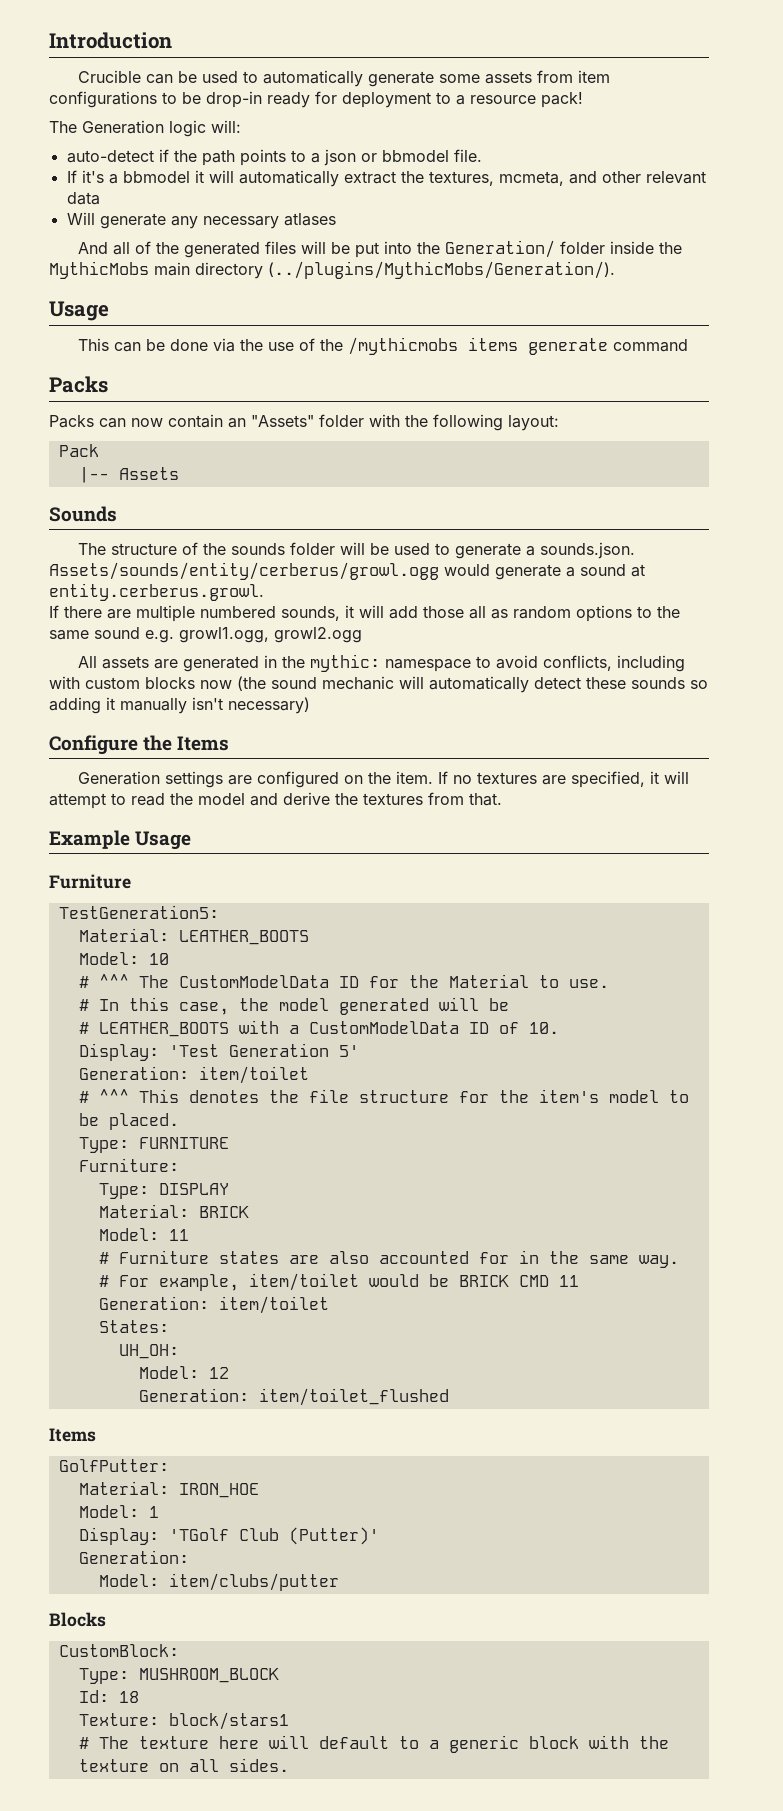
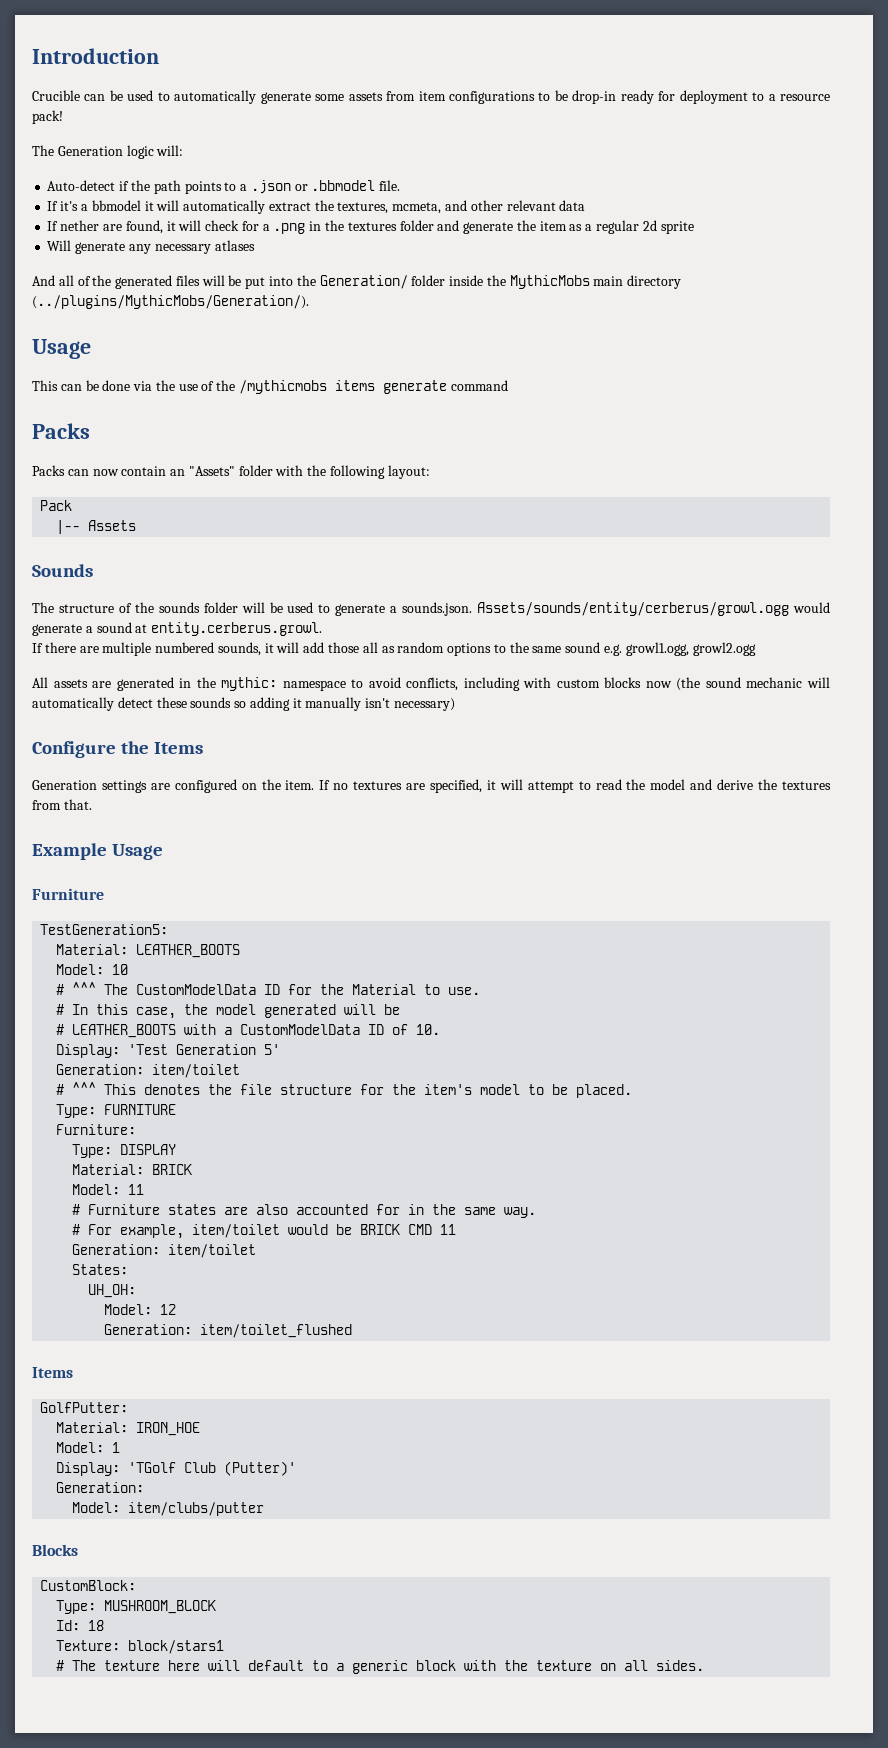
[66,150,154,163] auto-detect -> [47,180,116,191] Auto-detect
[323,149,449,166] json or bbmodel -> [250,180,376,194] .json or .bbmodel
(100, 198) none -> [47,220,694,234] // If nether are found, it will check for a .png in the textures folder and generate the item as a regular 2d sprite

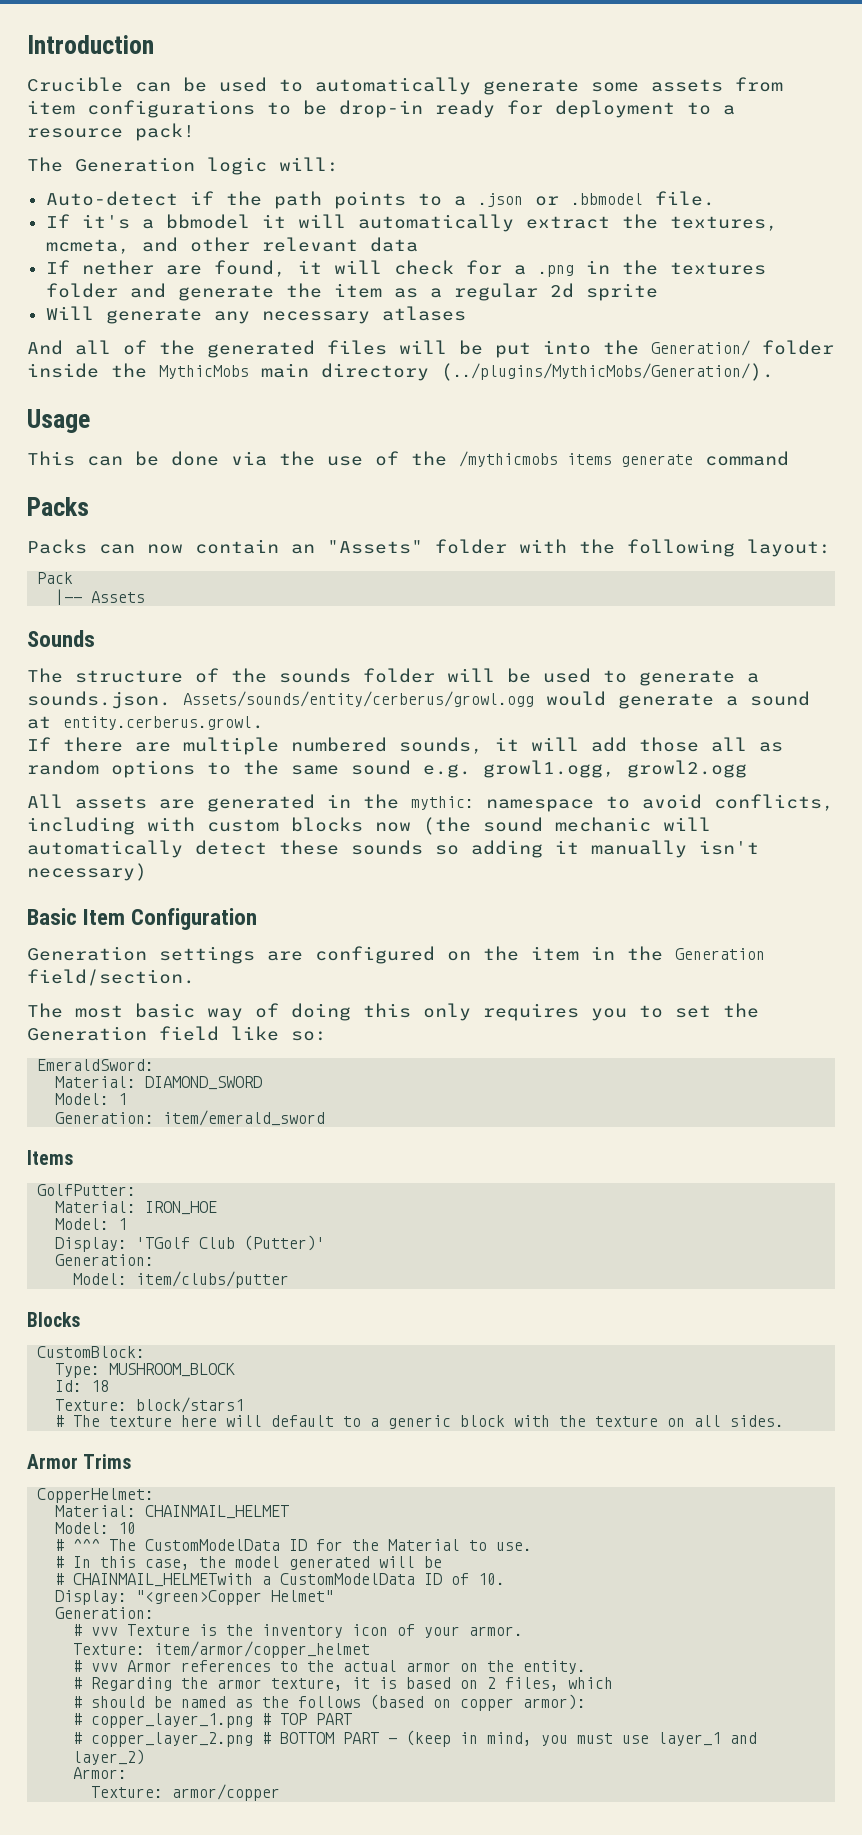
[32,741,204,758] Configure the Items -> [27,908,258,930] Basic Item Configuration
[285,779,831,793] [32,799,92,810] [32,843,164,860] [32,888,104,900] [40,924,169,935] [56,944,241,958] [56,964,129,975] [56,982,481,995] [56,1004,401,1019] [56,1024,441,1038] [56,1044,281,1058] [56,1064,241,1078] [56,1082,633,1098] [56,1104,177,1118] [56,1124,137,1135] [72,1144,177,1158] [72,1164,193,1175] [72,1184,145,1195] [72,1204,537,1218] [72,1224,457,1239] [72,1244,257,1258] [72,1264,129,1275] [88,1284,137,1298] [104,1304,177,1315] [104,1324,353,1338] item. If no textures are specified, it will attempt to read the model and derive the textures from that. // Example Usage // Furniture // TestGeneration5: // Material: LEATHER_BOOTS // Model: 10 // # ^^^ The CustomModelData ID for the Material to use. // # In this case, the model generated will be // # LEATHER_BOOTS with a CustomModelData ID of 10. // Display: 'Test Generation 5' // Generation: item/toilet // # ^^^ This denotes the file structure for the item's model to be placed. // Type: FURNITURE // Furniture: // Type: DISPLAY // Material: BRICK // Model: 11 // # Furniture states are also accounted for in the same way. // # For example, item/toilet would be BRICK CMD 11 // Generation: item/toilet // States: // UH_OH: // Model: 12 // Generation: item/toilet_flushed -> [531,946,765,961] [27,969,195,986] [27,1003,759,1021] [27,1026,327,1041] [37,1059,155,1071] [55,1076,263,1090] [55,1093,128,1105] [55,1110,326,1126] item in the Generation field/section. // The most basic way of doing this only requires you to set the Generation field like so: // EmeraldSword: // Material: DIAMOND_SWORD // Model: 1 // Generation: item/emerald_sword
(705, 1665) none -> [27,1454,132,1469] [37,1488,155,1503] [55,1505,290,1519] [55,1522,137,1534] [55,1539,533,1551] [55,1556,443,1570] [55,1573,506,1587] [55,1590,335,1605] [55,1607,155,1619] [73,1624,524,1638] [73,1641,371,1658] [73,1660,587,1674] [73,1677,614,1691] [73,1694,587,1711] [73,1713,353,1728] [73,1730,758,1747] [73,1749,146,1765] [73,1767,128,1779] [91,1784,281,1801] // Armor Trims // CopperHelmet: // Material: CHAINMAIL_HELMET // Model: 10 // # ^^^ The CustomModelData ID for the Material to use. // # In this case, the model generated will be // # CHAINMAIL_HELMETwith a CustomModelData ID of 10. // Display: "<green>Copper Helmet" // Generation: // # vvv Texture is the inventory icon of your armor. // Texture: item/armor/copper_helmet // # vvv Armor references to the actual armor on the entity. // # Regarding the armor texture, it is based on 2 files, which // # should be named as the follows (based on copper armor): // # copper_layer_1.png # TOP PART // # copper_layer_2.png # BOTTOM PART - (keep in mind, you must use layer_1 and layer_2) // Armor: // Texture: armor/copper

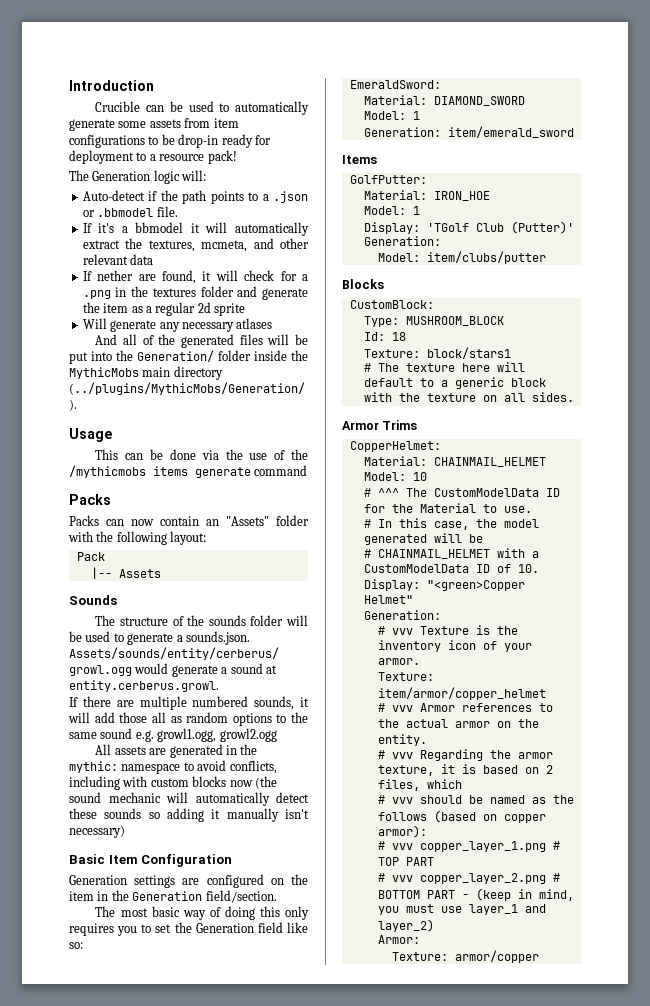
[73,1573,254,1587] CHAINMAIL_HELMETwith -> [377,548,525,559] CHAINMAIL_HELMET with
(83, 1683) none -> [391,752,413,759] vvv
(83, 1702) none -> [391,797,413,804] vvv
(83, 1719) none -> [391,843,413,850] vvv
(83, 1738) none -> [391,875,413,882] vvv

